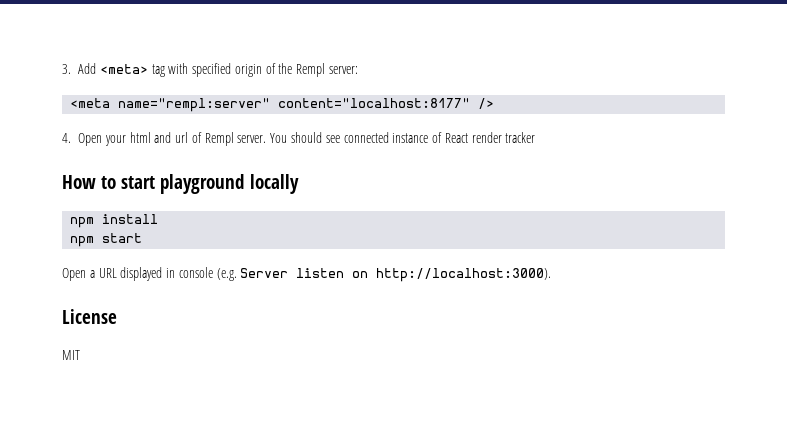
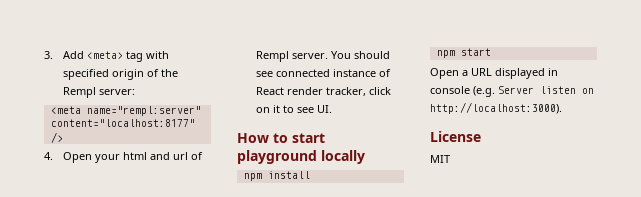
[505,132,536,143] tracker -> [326,87,392,96] [256,105,333,113] tracker, click on it to see UI.

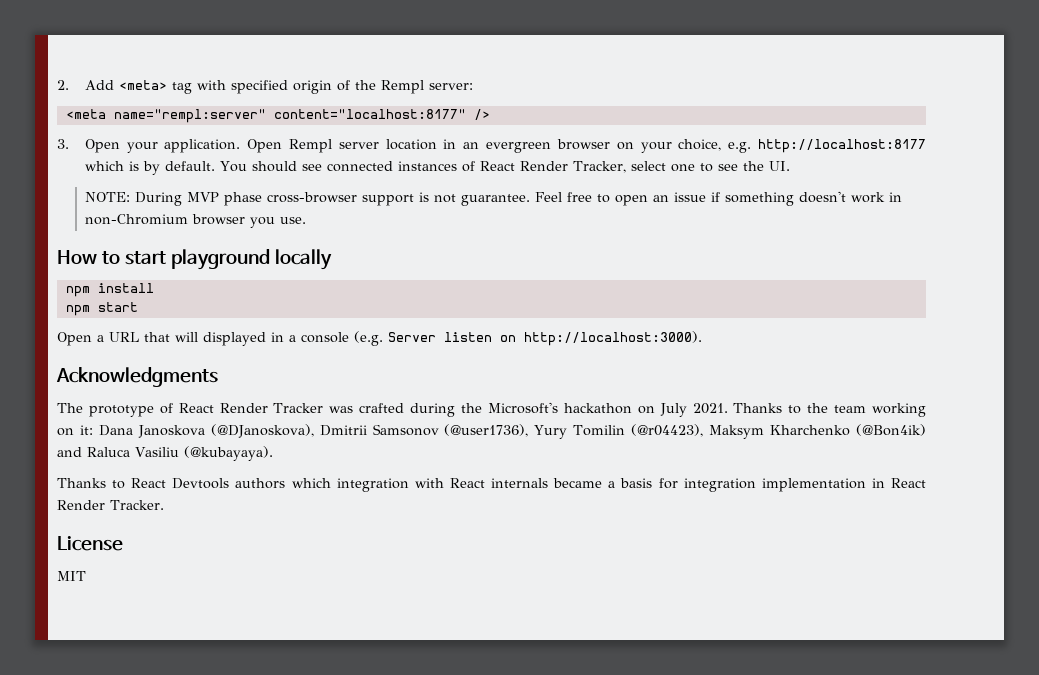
[44,51,53,59] 3. -> [57,80,69,90] 2.
[44,152,53,160] 4. -> [57,139,69,149] 3.
[123,152,204,160] [256,51,329,62] html and url of Rempl server. -> [164,139,927,153] [84,161,215,175] application. Open Rempl server location in an evergreen browser on your choice, e.g. http://localhost:8177 which is by default.
[333,69,392,77] [256,87,392,96] [256,105,281,113] instance of React render tracker, click on it -> [397,161,695,173] instances of React Render Tracker, select one
(315, 110) none -> [742,161,764,171] the
(333, 109) none -> [84,191,902,206] [84,214,306,228] // NOTE: During MVP phase cross-browser support is not guarantee. Feel free to open an issue if something doesn't work in non-Chromium browser you use.
(492, 72) none -> [144,332,198,342] that will
(558, 72) none -> [289,335,296,342] a
(562, 108) none -> [56,367,218,387] [57,402,927,417] [57,424,926,439] [57,446,273,461] [57,478,927,492] [57,500,164,510] // Acknowledgments // The prototype of React Render Tracker was crafted during the Microsoft's hackathon on July 2021. Thanks to the team working on it: Dana Janoskova (@DJanoskova), Dmitrii Samsonov (@user1736), Yury Tomilin (@r04423), Maksym Kharchenko (@Bon4ik) and Raluca Vasiliu (@kubayaya). // Thanks to React Devtools authors which integration with React internals became a basis for integration implementation in React Render Tracker.

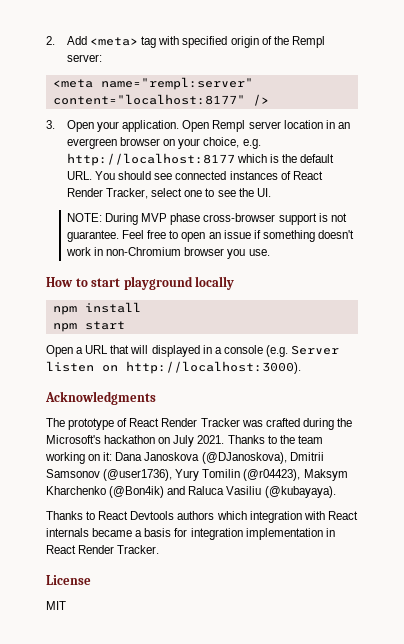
[142,161,215,175] by default. -> [282,154,335,163] [66,171,92,180] the default URL.

